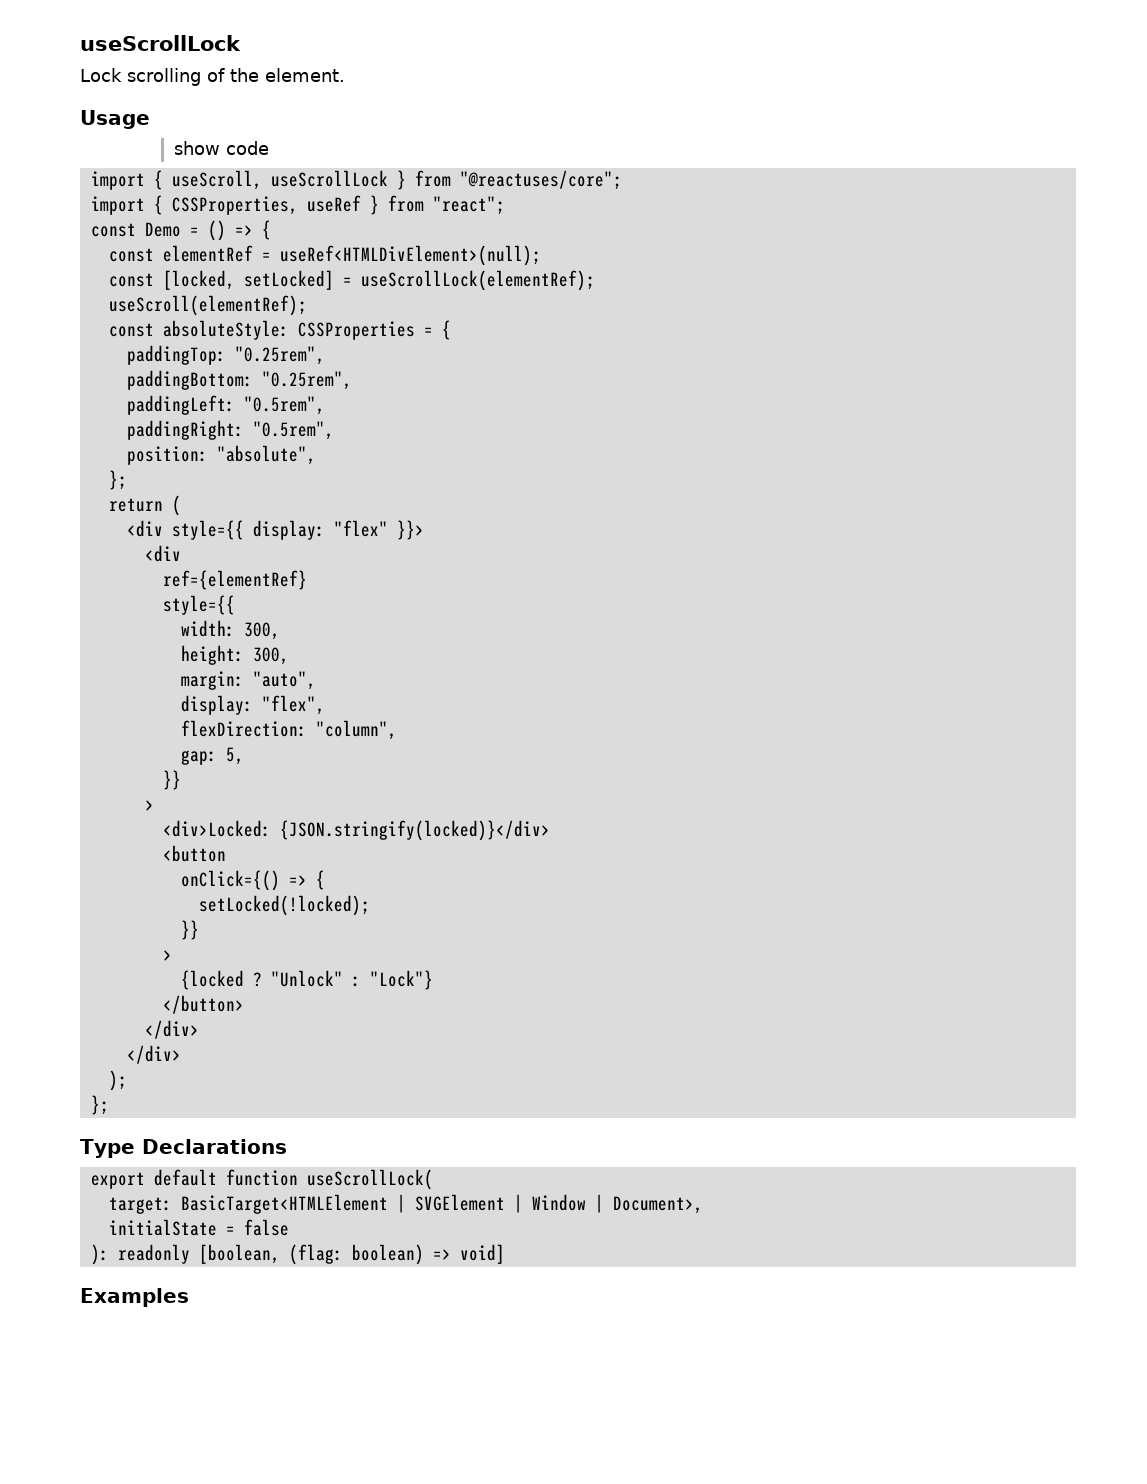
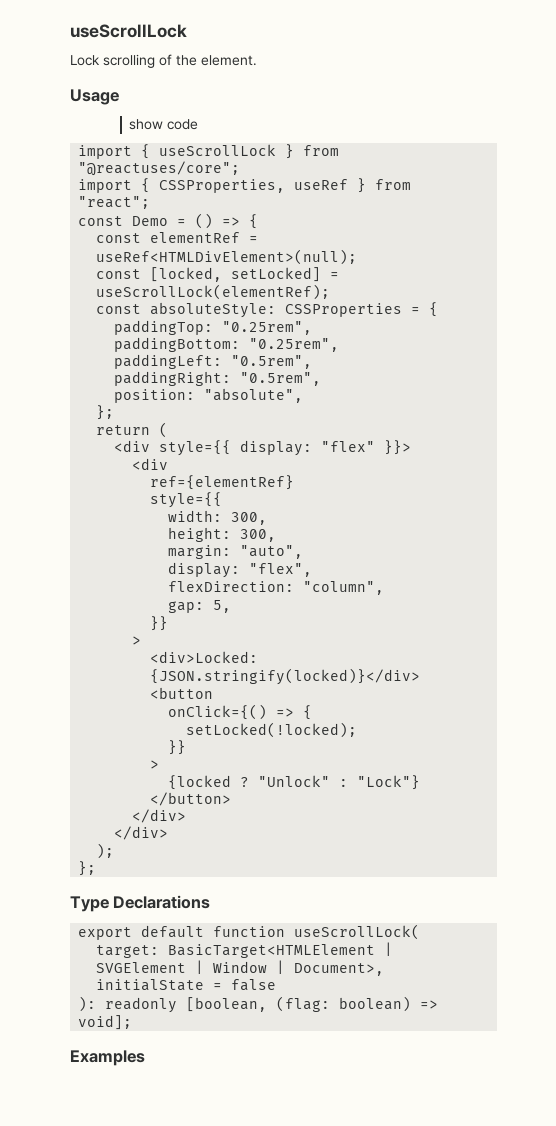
[171,170,262,190] useScroll, -> (151, 151) none
[108,295,307,316] // useScroll(elementRef); -> (331, 292) none
[459,1244,505,1264] void] -> [78,1015,133,1030] void];

